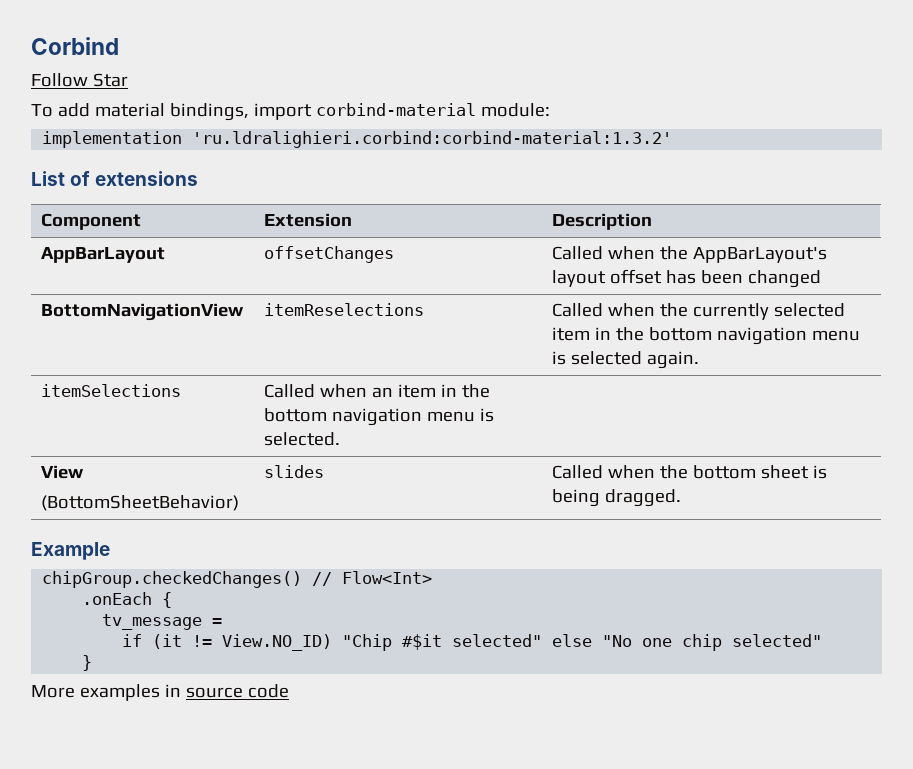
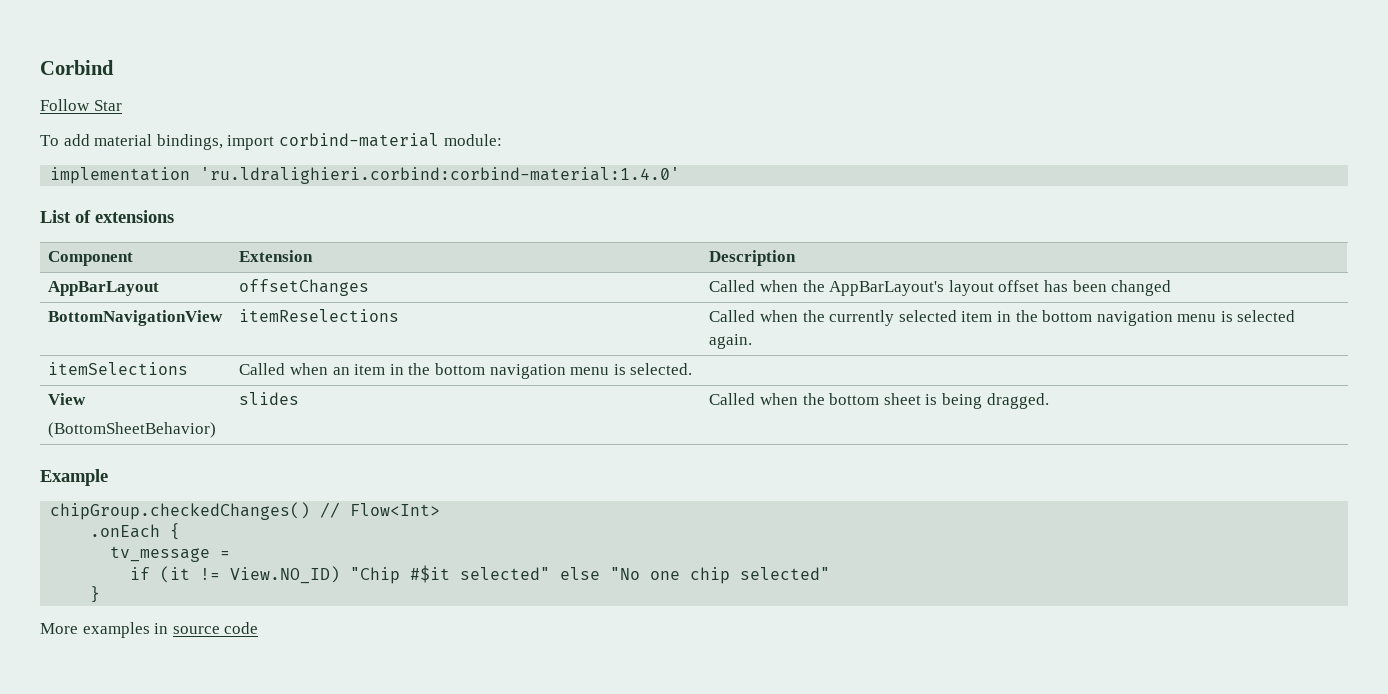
[192,131,673,148] 'ru.ldralighieri.corbind:corbind-material:1.3.2' -> [200,167,681,184] 'ru.ldralighieri.corbind:corbind-material:1.4.0'

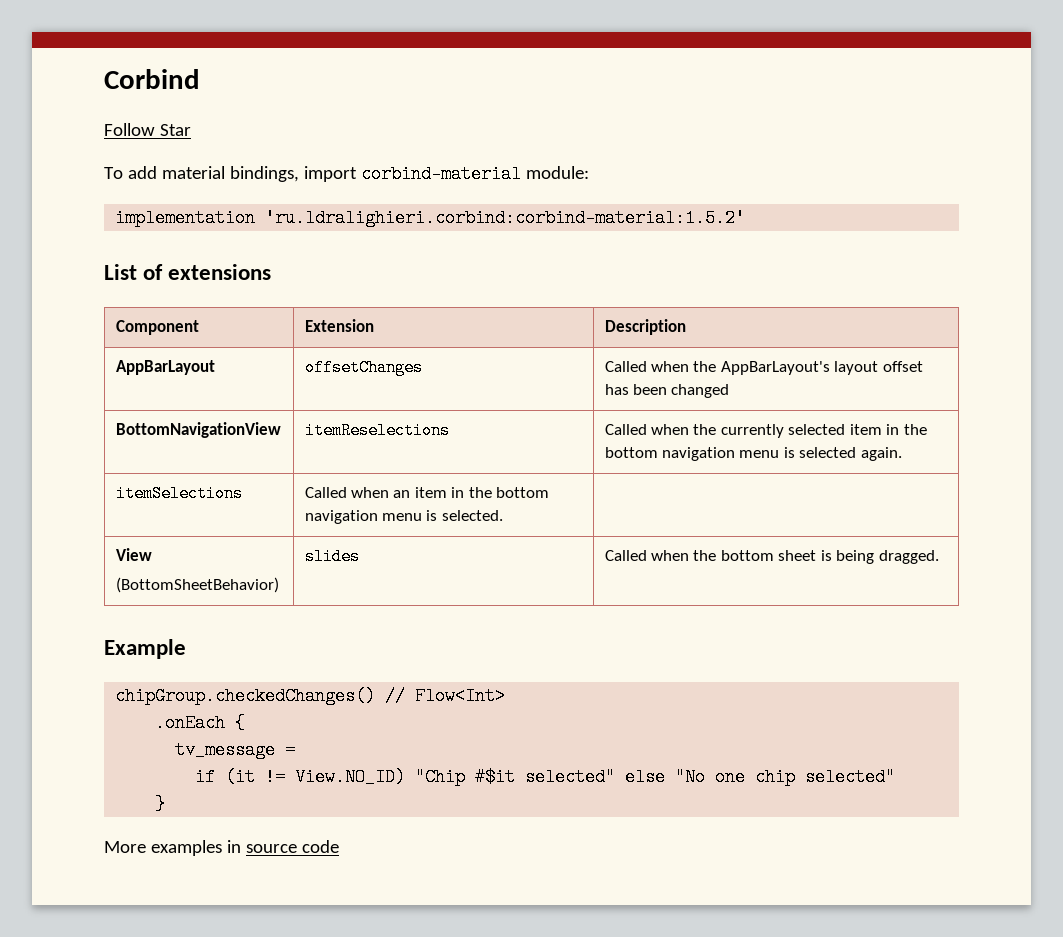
[200,167,681,184] 'ru.ldralighieri.corbind:corbind-material:1.4.0' -> [265,209,746,227] 'ru.ldralighieri.corbind:corbind-material:1.5.2'

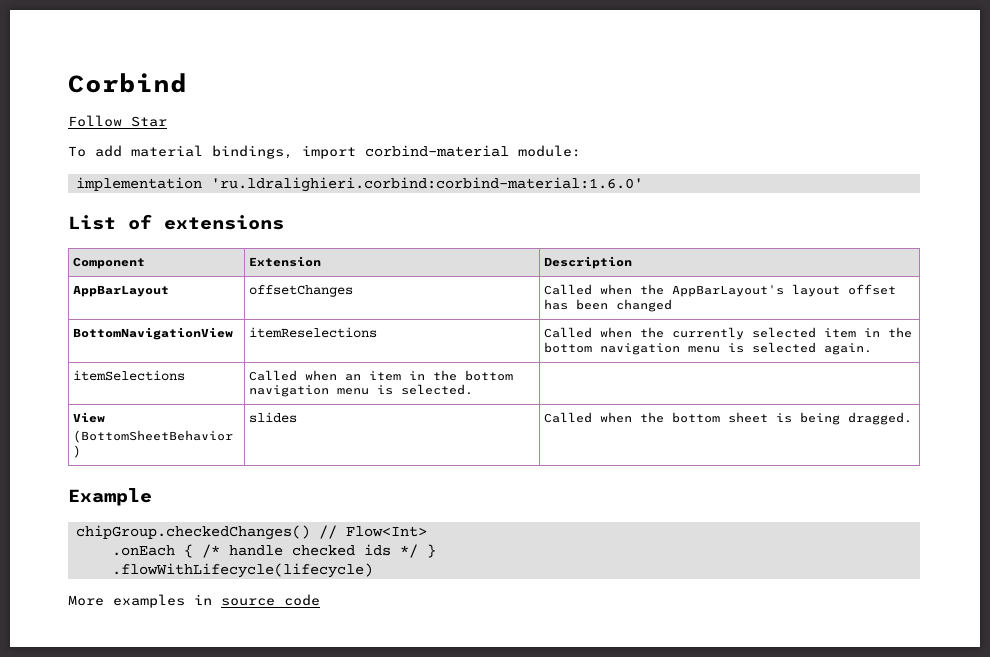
[265,209,746,227] 'ru.ldralighieri.corbind:corbind-material:1.5.2' -> [210,177,643,192] 'ru.ldralighieri.corbind:corbind-material:1.6.0'
[175,741,296,759] [195,768,896,786] [155,795,166,813] // tv_message = // if (it != View.NO_ID) "Chip #$it selected" else "No one сhip selected" // } -> [201,544,436,558] [111,563,373,578] /* handle checked ids */ } // .flowWithLifecycle(lifecycle)

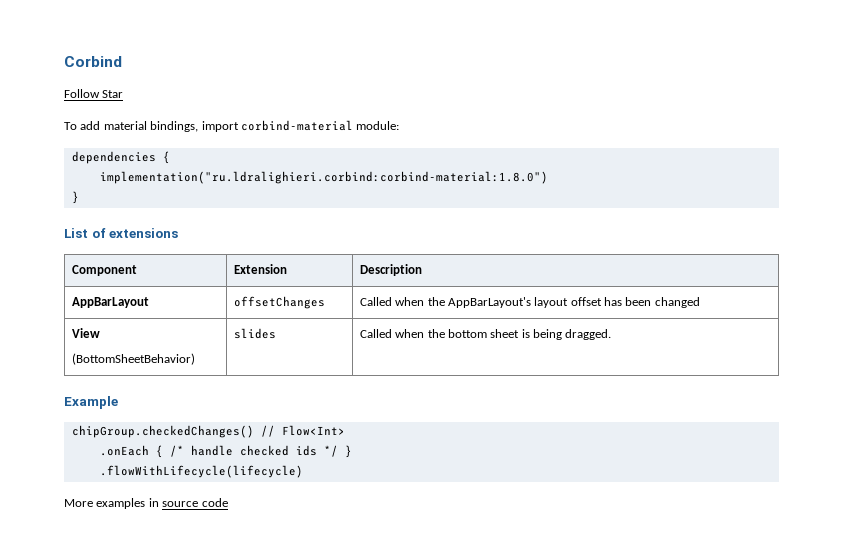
[75,177,643,192] implementation 'ru.ldralighieri.corbind:corbind-material:1.6.0' -> [71,151,170,164] [99,171,548,184] [71,191,79,204] dependencies { // implementation("ru.ldralighieri.corbind:corbind-material:1.8.0") // }
[73,327,234,340] [249,327,378,338] [544,327,913,340] [544,342,873,355] [73,370,186,381] [249,370,514,381] [249,384,474,397] // BottomNavigationView | itemReselections | Called when the currently selected item in the bottom navigation menu is selected again. // itemSelections | Called when an item in the bottom navigation menu is selected. | -> (700, 302) none

